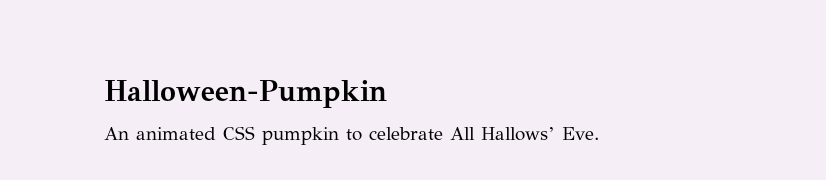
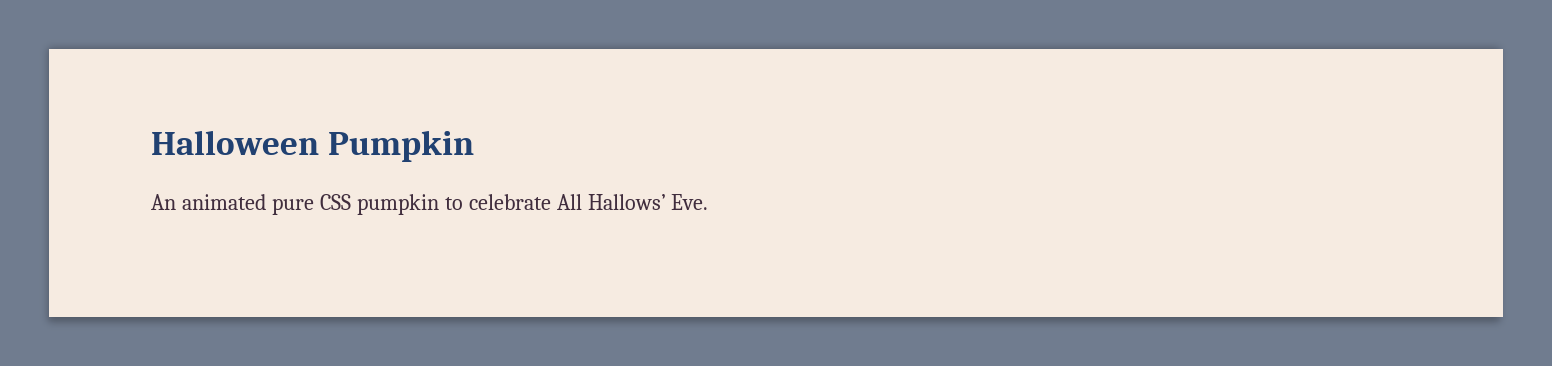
[104,80,387,108] Halloween-Pumpkin -> [151,130,475,162] Halloween Pumpkin
(216, 133) none -> [271,198,314,215] pure

